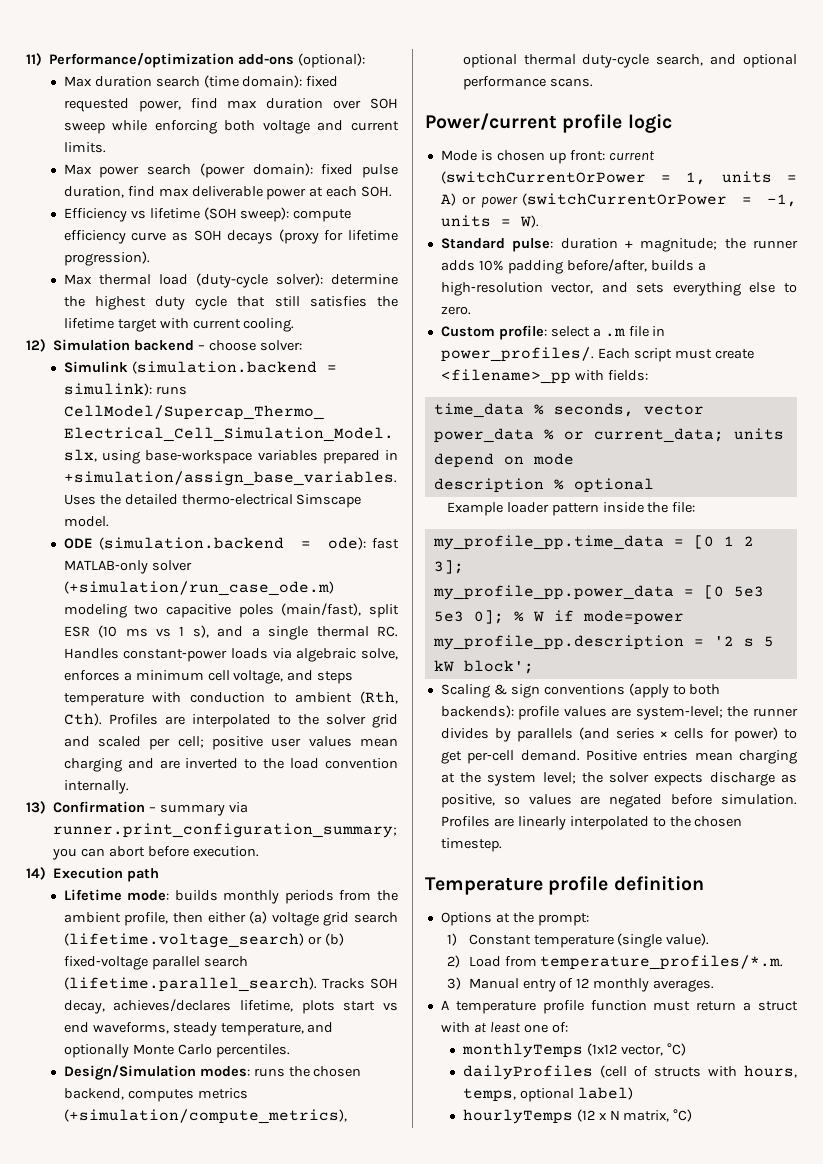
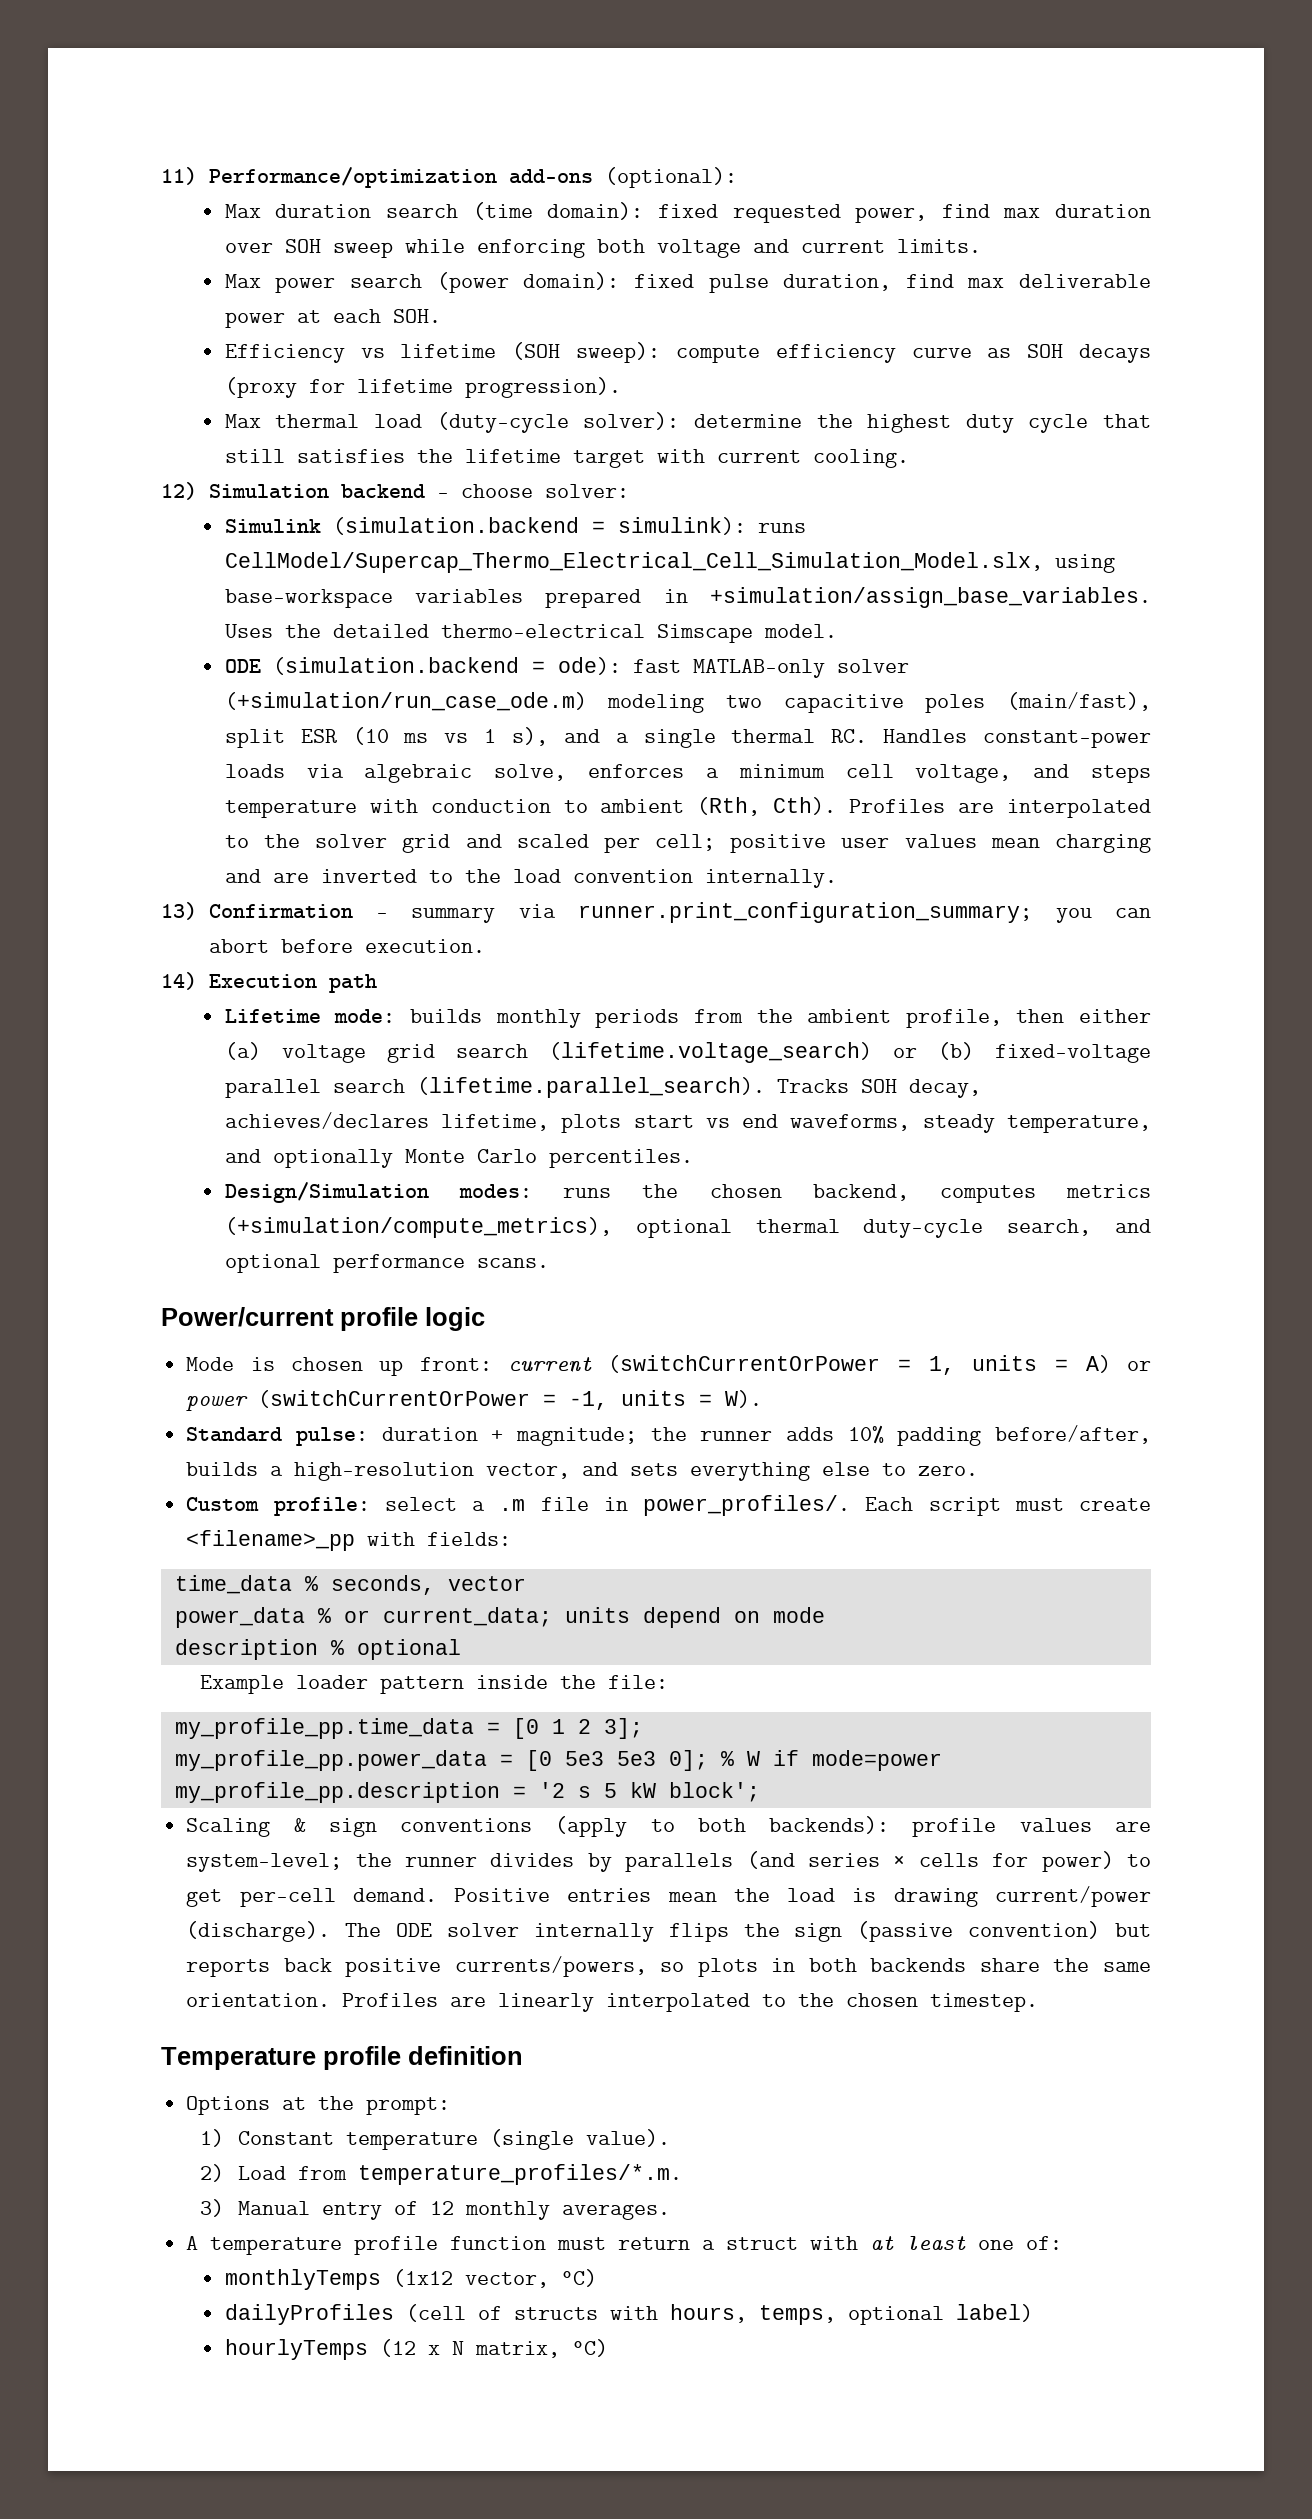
[739,750,797,764] [440,772,797,786] [440,794,797,808] charging at the system level; the solver expects discharge as positive, so values are negated before simulation. -> [733,1886,1151,1907] [186,1921,1151,1942] [186,1956,1151,1977] [186,1993,331,2007] the load is drawing current/power (discharge). The ODE solver internally flips the sign (passive convention) but reports back positive currents/powers, so plots in both backends share the same orientation.

